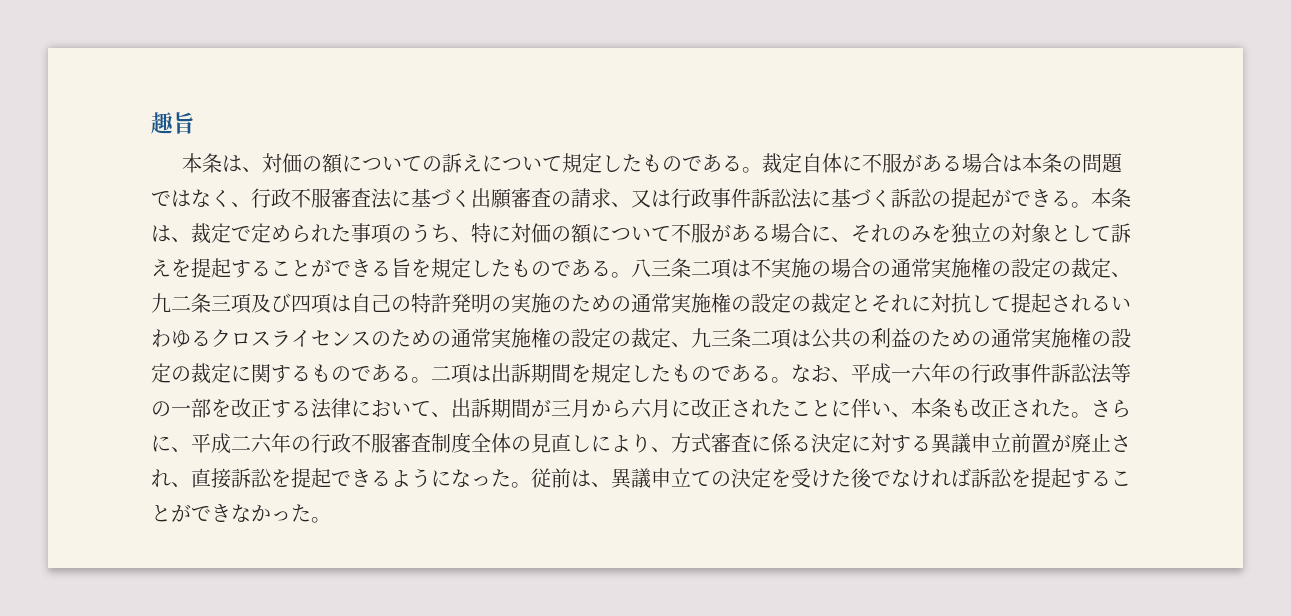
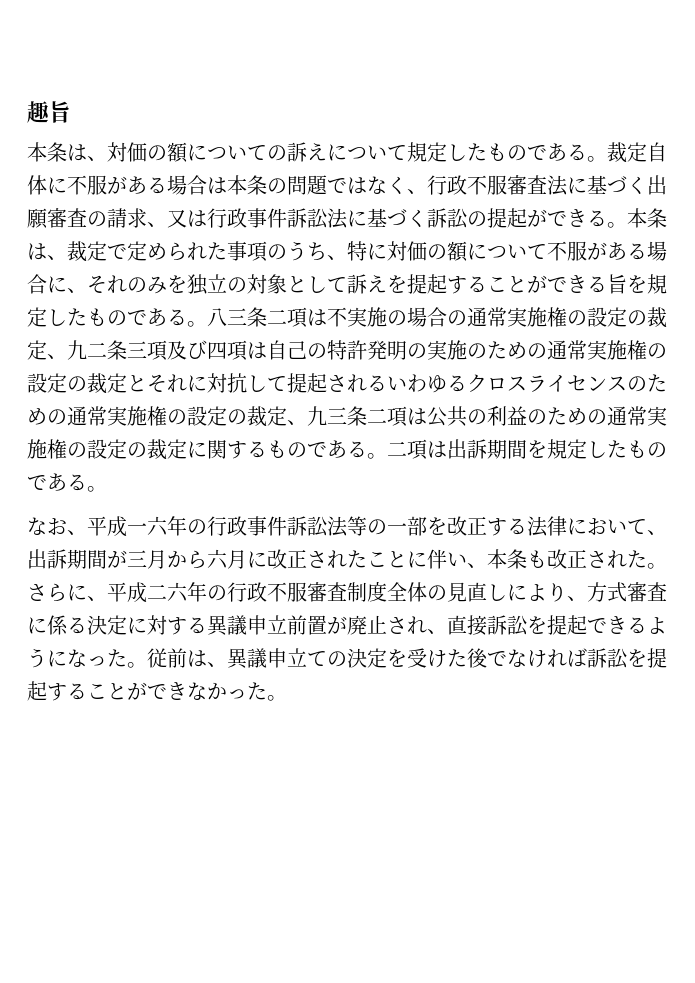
(791, 380) none -> (107, 489) //

